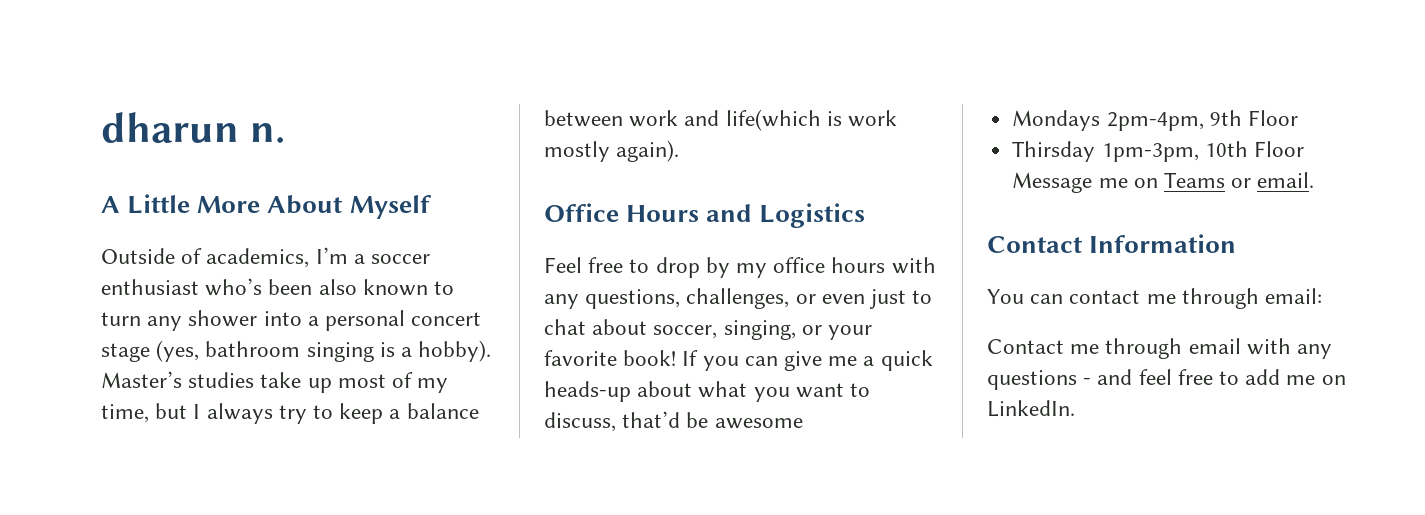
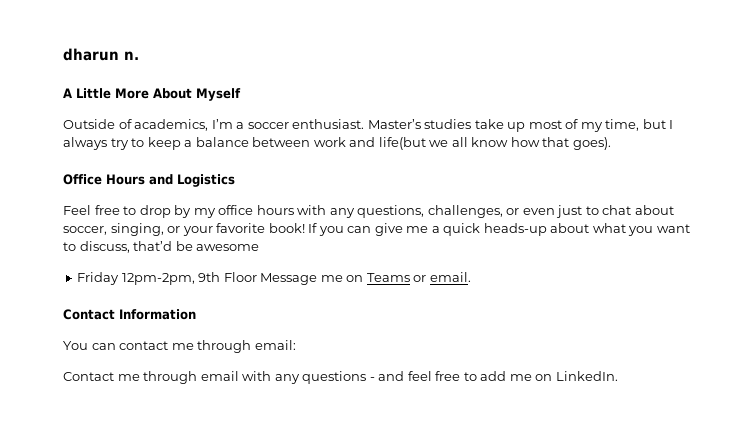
[101,278,455,296] [101,310,482,331] [101,340,492,362] enthusiast who’s been also known to turn any shower into a personal concert stage (yes, bathroom singing is a hobby). -> [292,119,365,129] enthusiast.
[725,109,898,131] [544,140,680,162] life(which is work mostly again). -> [378,137,611,150] life(but we all know how that goes).
[1012,110,1204,131] Mondays 2pm-4pm, -> [77,272,195,285] Friday 12pm-2pm,
[1012,141,1304,162] // Thirsday 1pm-3pm, 10th Floor -> (257, 277) none

